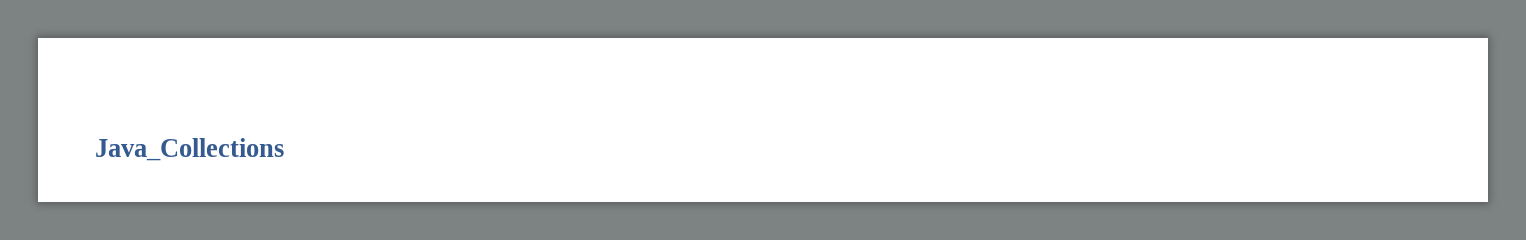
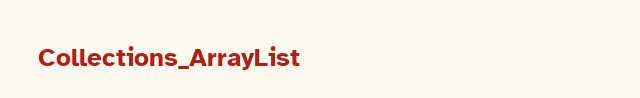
[95,138,284,161] Java_Collections -> [38,46,300,70] Collections_ArrayList

